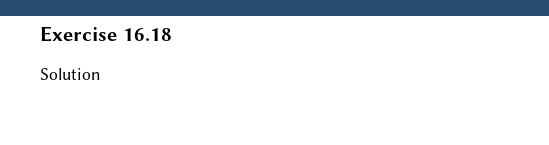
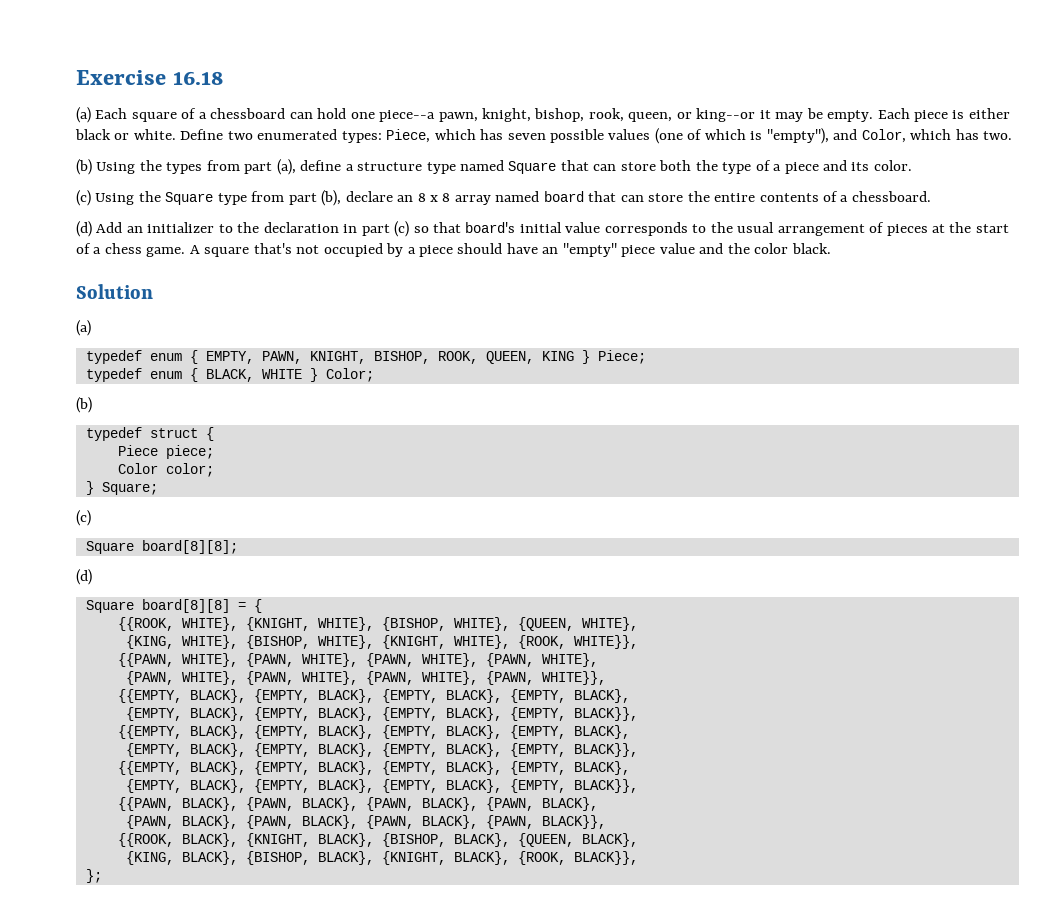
[40,68,100,80] Solution -> [76,107,1010,123] [75,128,1013,144] [76,159,912,175] [76,190,931,206] [76,221,1009,237] [76,243,831,257] [76,284,153,299] [76,320,91,336] [85,350,646,364] [85,368,374,382] [76,397,92,413] [85,427,214,441] [117,445,214,459] [117,463,214,477] [85,481,158,495] [76,510,91,526] [85,540,238,554] [76,569,92,585] [85,599,262,613] [117,617,638,631] [125,635,638,649] [117,653,598,667] [125,671,606,685] [117,689,630,703] [125,707,638,721] [117,725,630,739] [125,743,638,757] [117,761,630,775] [125,779,638,793] [117,797,598,811] [125,815,606,829] [117,833,638,847] [125,851,638,865] [85,869,102,883] (a) Each square of a chessboard can hold one piece--a pawn, knight, bishop, rook, queen, or king--or it may be empty. Each piece is either black or white. Define two enumerated types: Piece, which has seven possible values (one of which is "empty"), and Color, which has two. // (b) Using the types from part (a), define a structure type named Square that can store both the type of a piece and its color. // (c) Using the Square type from part (b), declare an 8 x 8 array named board that can store the entire contents of a chessboard. // (d) Add an initializer to the declaration in part (c) so that board's initial value corresponds to the usual arrangement of pieces at the start of a chess game. A square that's not occupied by a piece should have an "empty" piece value and the color black. // Solution // (a) // typedef enum { EMPTY, PAWN, KNIGHT, BISHOP, ROOK, QUEEN, KING } Piece; // typedef enum { BLACK, WHITE } Color; // (b) // typedef struct { // Piece piece; // Color color; // } Square; // (c) // Square board[8][8]; // (d) // Square board[8][8] = { // {{ROOK, WHITE}, {KNIGHT, WHITE}, {BISHOP, WHITE}, {QUEEN, WHITE}, // {KING, WHITE}, {BISHOP, WHITE}, {KNIGHT, WHITE}, {ROOK, WHITE}}, // {{PAWN, WHITE}, {PAWN, WHITE}, {PAWN, WHITE}, {PAWN, WHITE}, // {PAWN, WHITE}, {PAWN, WHITE}, {PAWN, WHITE}, {PAWN, WHITE}}, // {{EMPTY, BLACK}, {EMPTY, BLACK}, {EMPTY, BLACK}, {EMPTY, BLACK}, // {EMPTY, BLACK}, {EMPTY, BLACK}, {EMPTY, BLACK}, {EMPTY, BLACK}}, // {{EMPTY, BLACK}, {EMPTY, BLACK}, {EMPTY, BLACK}, {EMPTY, BLACK}, // {EMPTY, BLACK}, {EMPTY, BLACK}, {EMPTY, BLACK}, {EMPTY, BLACK}}, // {{EMPTY, BLACK}, {EMPTY, BLACK}, {EMPTY, BLACK}, {EMPTY, BLACK}, // {EMPTY, BLACK}, {EMPTY, BLACK}, {EMPTY, BLACK}, {EMPTY, BLACK}}, // {{PAWN, BLACK}, {PAWN, BLACK}, {PAWN, BLACK}, {PAWN, BLACK}, // {PAWN, BLACK}, {PAWN, BLACK}, {PAWN, BLACK}, {PAWN, BLACK}}, // {{ROOK, BLACK}, {KNIGHT, BLACK}, {BISHOP, BLACK}, {QUEEN, BLACK}, // {KING, BLACK}, {BISHOP, BLACK}, {KNIGHT, BLACK}, {ROOK, BLACK}}, // };

